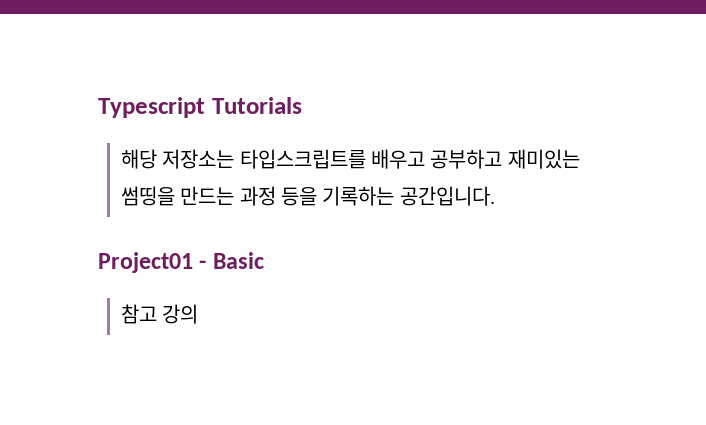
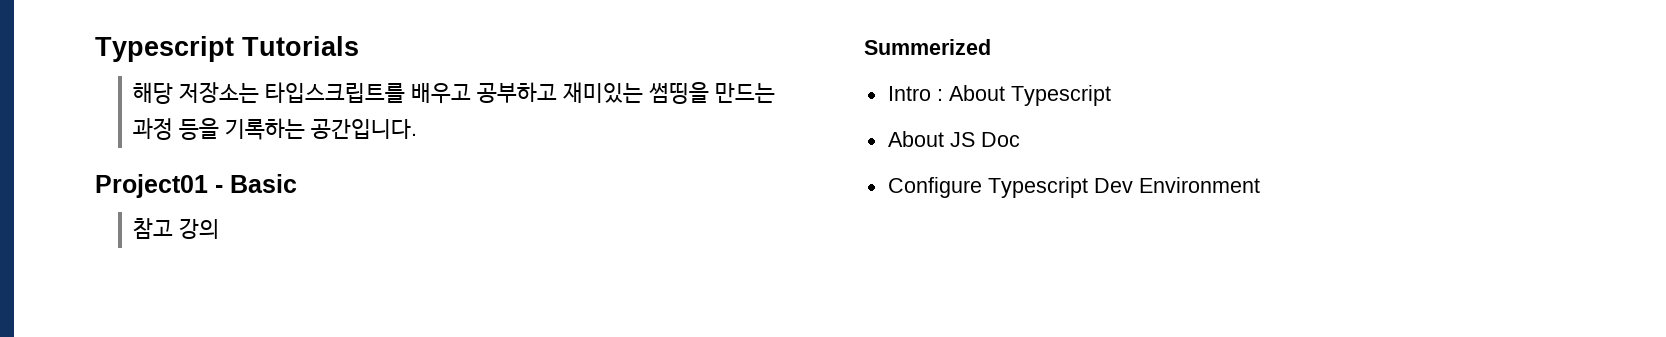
(199, 314) none -> [864,39,991,55] [887,85,1111,106] [887,131,1020,147] [887,177,1260,198] // Summerized // Intro : About Typescript // About JS Doc // Configure Typescript Dev Environment

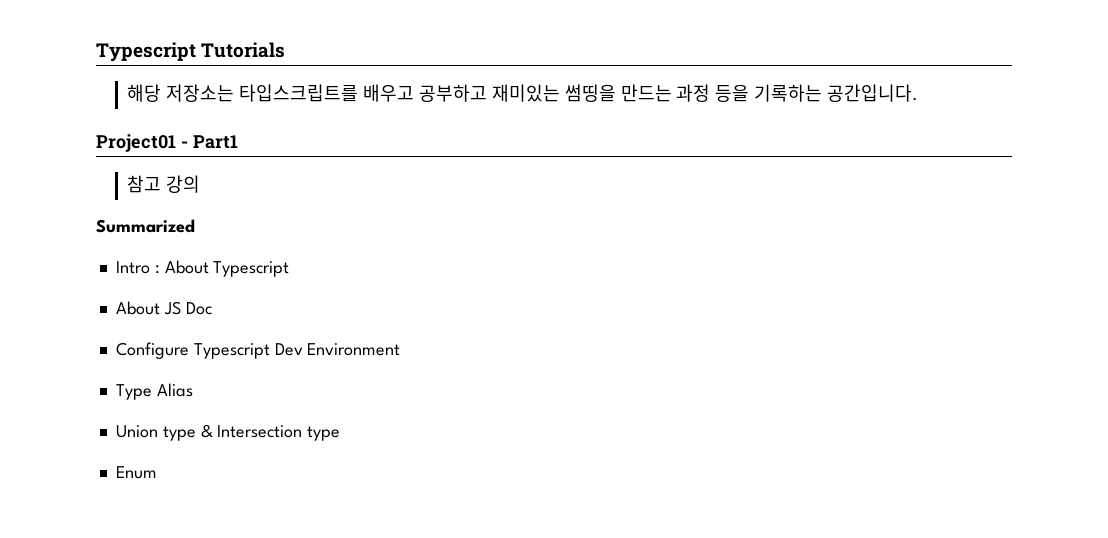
[230,174,297,193] Basic -> [192,135,238,149] Part1
[864,39,991,55] Summerized -> [96,219,195,233] Summarized
(1260, 185) none -> [115,383,193,400] [115,424,341,441] [115,466,157,479] // Type Alias // Union type & Intersection type // Enum

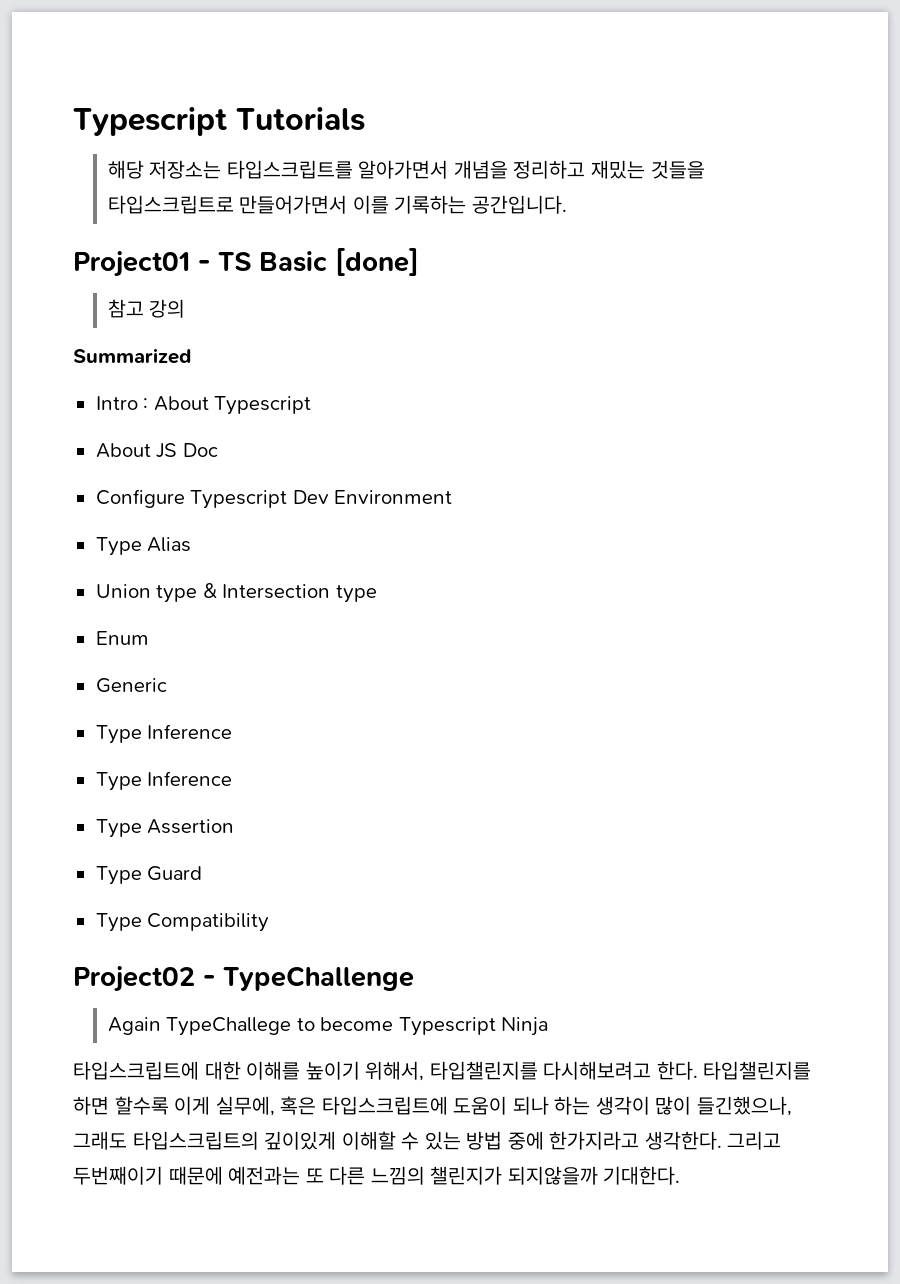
[363,84,750,102] 배우고 공부하고 재미있는 썸띵을 만드는 과정 등을 -> [358,160,705,179] [107,195,389,214] 알아가면서 개념을 정리하고 재밌는 것들을 타입스크립트로 만들어가면서 이를
[192,135,238,149] Part1 -> [218,248,419,276] TS Basic [done]
(157, 472) none -> [95,678,167,693] [95,724,233,744] [95,771,233,791] [95,819,235,838] [95,866,203,885] [95,913,270,932] [73,966,414,992] [107,1017,549,1036] [73,1061,812,1081] [73,1096,792,1116] [73,1131,782,1150] [73,1166,681,1185] // Generic // Type Inference // Type Inference // Type Assertion // Type Guard // Type Compatibility // Project02 - TypeChallenge // Again TypeChallege to become Typescript Ninja // 타입스크립트에 대한 이해를 높이기 위해서, 타입챌린지를 다시해보려고 한다. 타입챌린지를 하면 할수록 이게 실무에, 혹은 타입스크립트에 도움이 되나 하는 생각이 많이 들긴했으나, 그래도 타입스크립트의 깊이있게 이해할 수 있는 방법 중에 한가지라고 생각한다. 그리고 두번째이기 때문에 예전과는 또 다른 느낌의 챌린지가 되지않을까 기대한다.

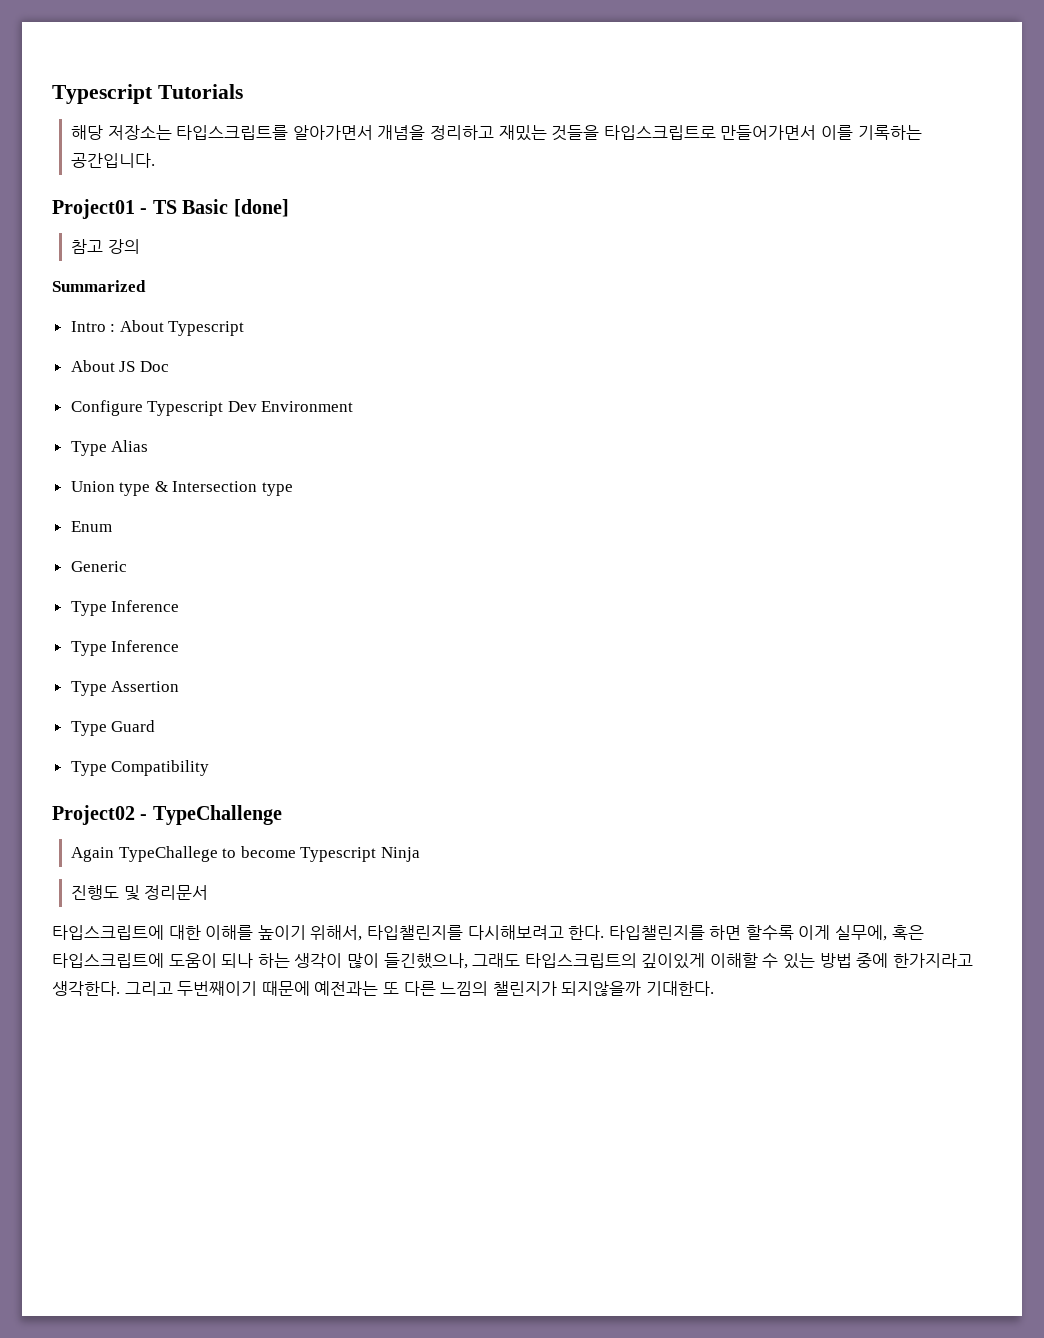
(549, 1026) none -> [71,885,209,901] // 진행도 및 정리문서

